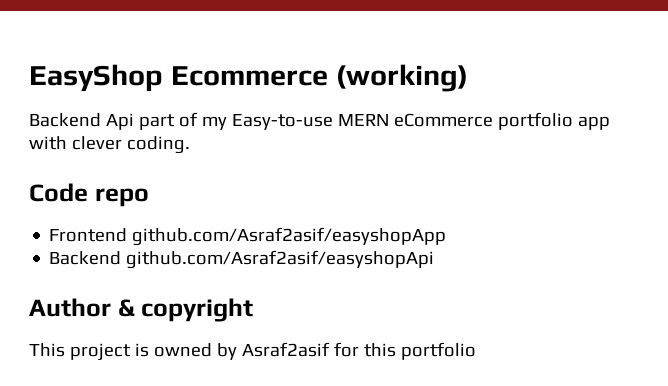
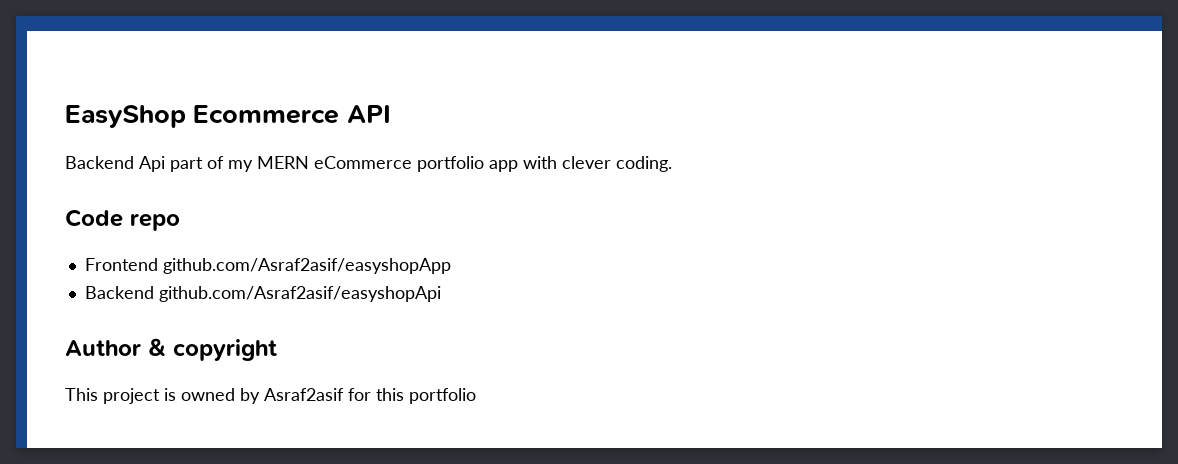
[335,64,468,92] (working) -> [346,105,391,123] API
[231,114,333,130] Easy-to-use -> (253, 166) none

